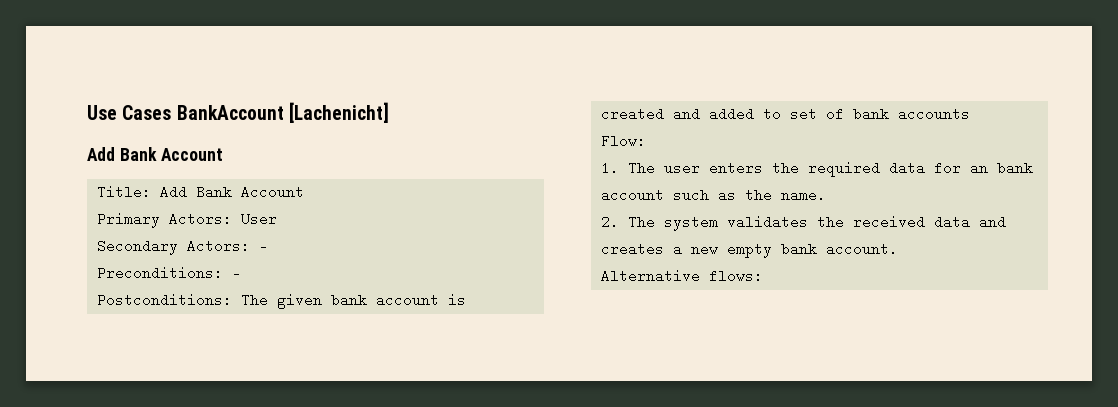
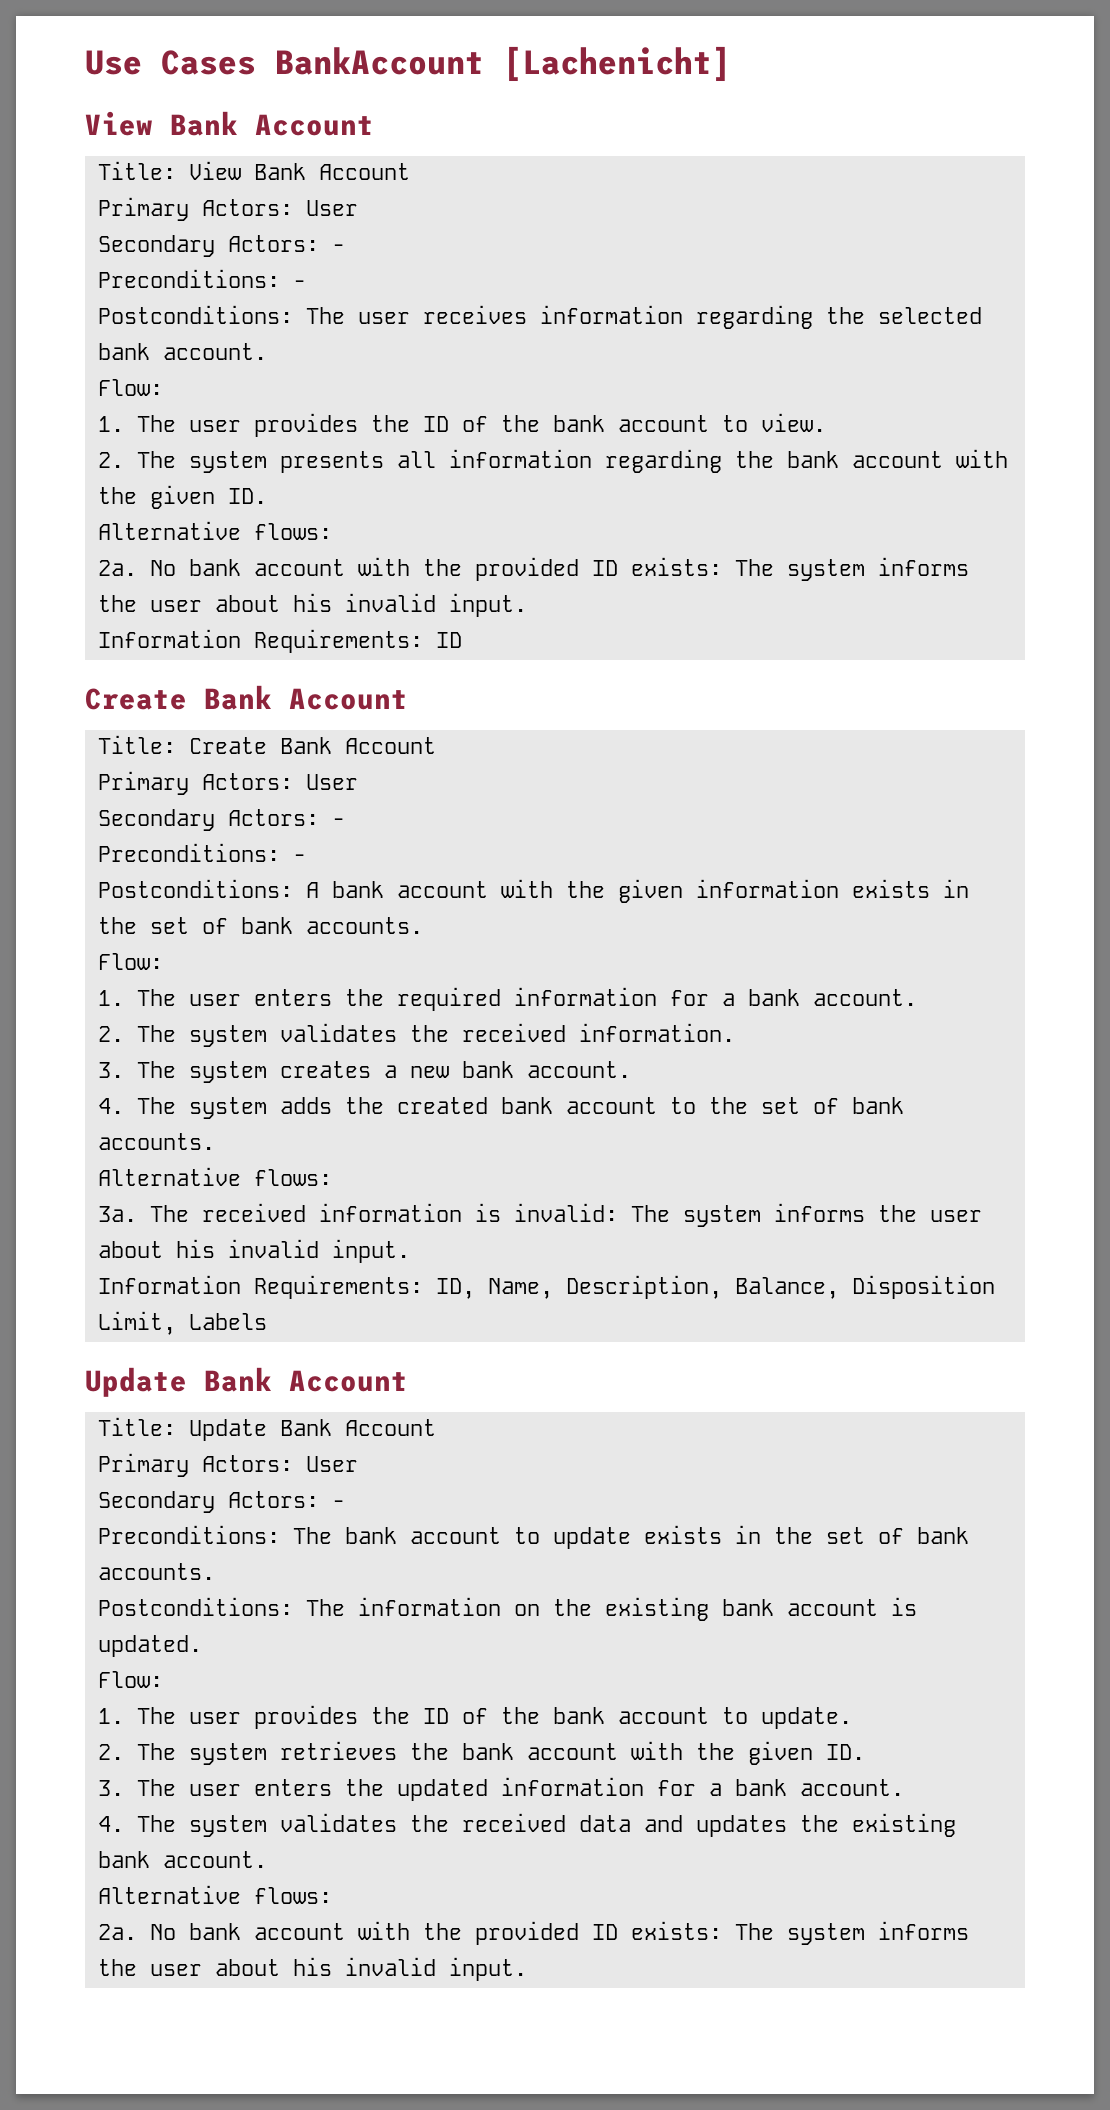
[87,147,224,161] [96,185,187,199] Add Bank Account // Title: Add -> [85,111,374,136] [97,161,241,180] View Bank Account // Title: View
[276,293,466,309] [600,107,970,121] given bank account is created and added to set of bank accounts -> [357,305,982,329] [97,343,267,360] [97,379,163,396] [97,413,826,437] [97,449,1008,473] [97,485,267,509] [97,521,332,540] [97,557,969,581] [97,593,527,617] [97,629,462,653] [85,685,408,710] [97,735,436,754] [97,771,358,795] [97,809,345,831] [97,843,306,862] [97,879,969,903] [97,917,423,934] user receives information regarding the selected bank account. // Flow: // 1. The user provides the ID of the bank account to view. // 2. The system presents all information regarding the bank account with the given ID. // Alternative flows: // 2a. No bank account with the provided ID exists: The system informs the user about his invalid input. // Information Requirements: ID // Create Bank Account // Title: Create Bank Account // Primary Actors: User // Secondary Actors: - // Preconditions: - // Postconditions: A bank account with the given information exists in the set of bank accounts.
[888,161,1033,175] [600,188,826,202] data for an bank account such as the name. -> [513,987,917,1006] information for a bank account.
[933,215,1006,229] [600,242,898,258] [600,269,763,283] data and creates a new empty bank account. // Alternative flows: -> [578,1023,735,1042] [97,1061,631,1083] [97,1097,904,1119] [97,1133,215,1150] [97,1167,332,1186] [97,1203,982,1227] [97,1239,410,1263] [97,1275,995,1299] [97,1311,267,1335] [85,1367,408,1397] [97,1417,436,1441] [97,1453,358,1477] [97,1491,345,1513] [97,1525,969,1549] [97,1563,215,1580] [97,1597,917,1621] [97,1635,202,1657] [97,1671,163,1688] [97,1705,852,1729] [97,1741,865,1765] [97,1777,904,1801] [97,1813,956,1837] [97,1851,267,1868] [97,1885,332,1904] [97,1921,969,1945] [97,1957,527,1981] information. // 3. The system creates a new bank account. // 4. The system adds the created bank account to the set of bank accounts. // Alternative flows: // 3a. The received information is invalid: The system informs the user about his invalid input. // Information Requirements: ID, Name, Description, Balance, Disposition Limit, Labels // Update Bank Account // Title: Update Bank Account // Primary Actors: User // Secondary Actors: - // Preconditions: The bank account to update exists in the set of bank accounts. // Postconditions: The information on the existing bank account is updated. // Flow: // 1. The user provides the ID of the bank account to update. // 2. The system retrieves the bank account with the given ID. // 3. The user enters the updated information for a bank account. // 4. The system validates the received data and updates the existing bank account. // Alternative flows: // 2a. No bank account with the provided ID exists: The system informs the user about his invalid input.

